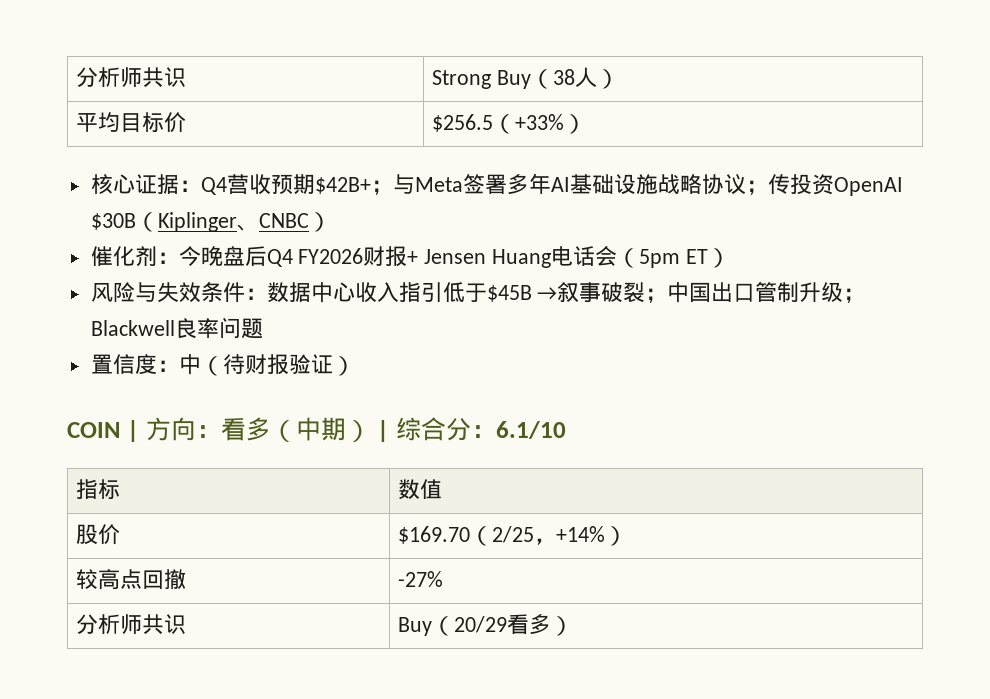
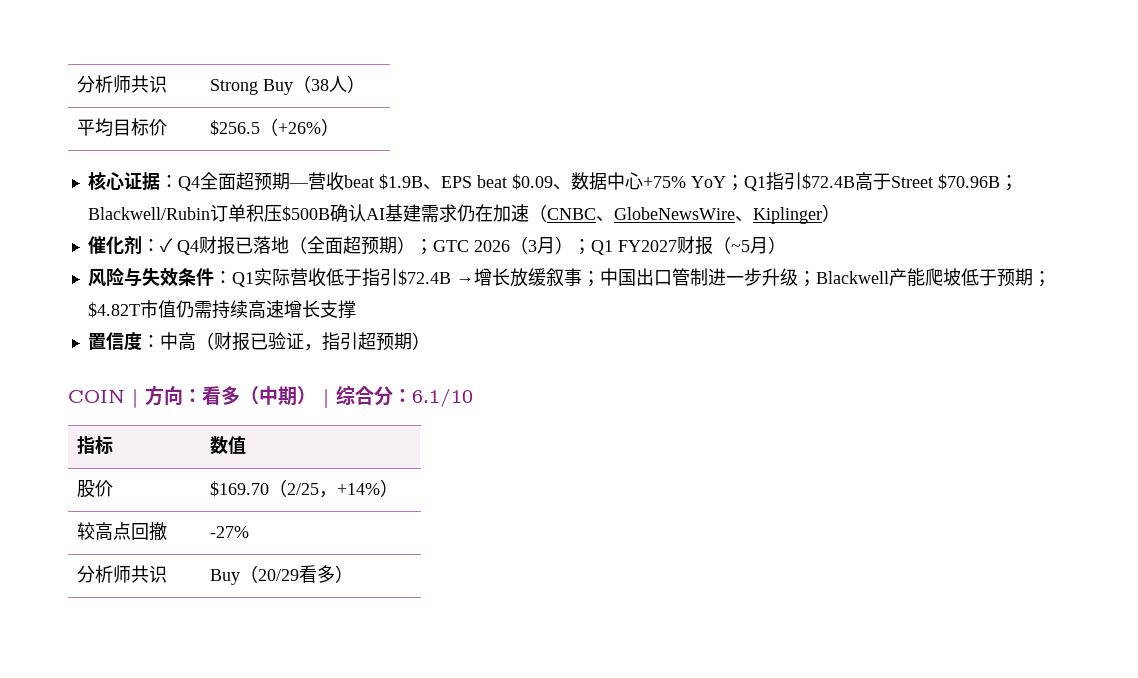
[515,114,565,130] +33% -> [277,122,321,134] +26%
[226,173,903,196] [90,212,331,232] [90,246,708,268] 营收预期$42B+；与Meta签署多年AI基础设施战略协议；传投资OpenAI $30B（Kiplinger、CNBC） // 催化剂：今晚盘后Q4 FY2026财报+ Jensen Huang电话会（5pm ET -> [199,172,1018,191] [87,204,840,224] [87,235,768,255] 全面超预期—营收beat $1.9B、EPS beat $0.09、数据中心+75% YoY；Q1指引$72.4B高于Street $70.96B；Blackwell/Rubin订单积压$500B确认AI基建需求仍在加速（CNBC、GlobeNewsWire、Kiplinger） // 催化剂：✓ Q4财报已落地（全面超预期）；GTC 2026（3月）；Q1 FY2027财报（~5月
[266,282,646,303] 数据中心收入指引低于$45B →叙事破裂 -> [231,268,582,287] Q1实际营收低于指引$72.4B →增长放缓叙事
(800, 292) none -> [707,268,762,286] 进一步
[174,317,263,339] [90,354,333,376] 良率问题 // 置信度：中（待财报验证 -> [888,268,1051,287] [87,300,356,319] [87,332,412,351] 产能爬坡低于预期；$4.82T市值仍需持续高速增长支撑 // 置信度：中高（财报已验证，指引超预期

